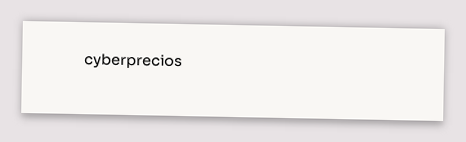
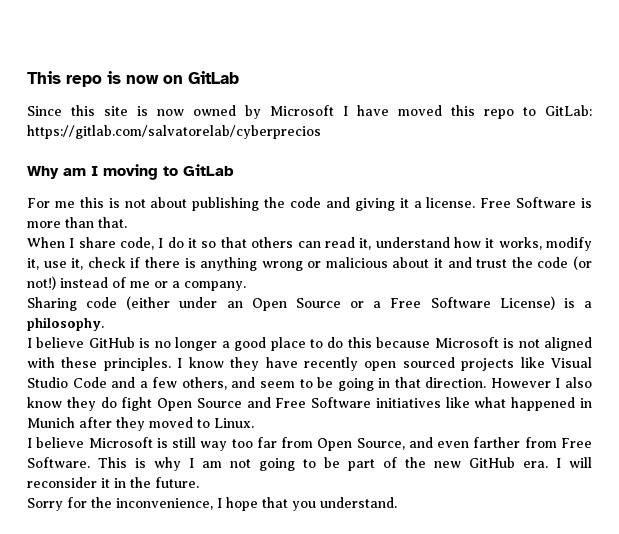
[84,53,183,71] cyberprecios -> [27,71,239,87] [27,105,592,119] [27,125,321,139] [27,164,234,180] [27,197,592,211] [27,217,127,228] [27,237,593,251] [27,256,592,271] [27,276,246,291] [27,296,592,311] [27,317,104,331] [27,337,592,351] [27,357,592,371] [27,377,592,391] [27,397,592,411] [27,417,254,431] [27,437,592,451] [27,457,592,471] [27,477,199,488] [27,497,397,511] This repo is now on GitLab // Since this site is now owned by Microsoft I have moved this repo to GitLab: https://gitlab.com/salvatorelab/cyberprecios // Why am I moving to GitLab // For me this is not about publishing the code and giving it a license. Free Software is more than that. // When I share code, I do it so that others can read it, understand how it works, modify it, use it, check if there is anything wrong or malicious about it and trust the code (or not!) instead of me or a company. // Sharing code (either under an Open Source or a Free Software License) is a philosophy. // I believe GitHub is no longer a good place to do this because Microsoft is not aligned with these principles. I know they have recently open sourced projects like Visual Studio Code and a few others, and seem to be going in that direction. However I also know they do fight Open Source and Free Software initiatives like what happened in Munich after they moved to Linux. // I believe Microsoft is still way too far from Open Source, and even farther from Free Software. This is why I am not going to be part of the new GitHub era. I will reconsider it in the future. // Sorry for the inconvenience, I hope that you understand.

